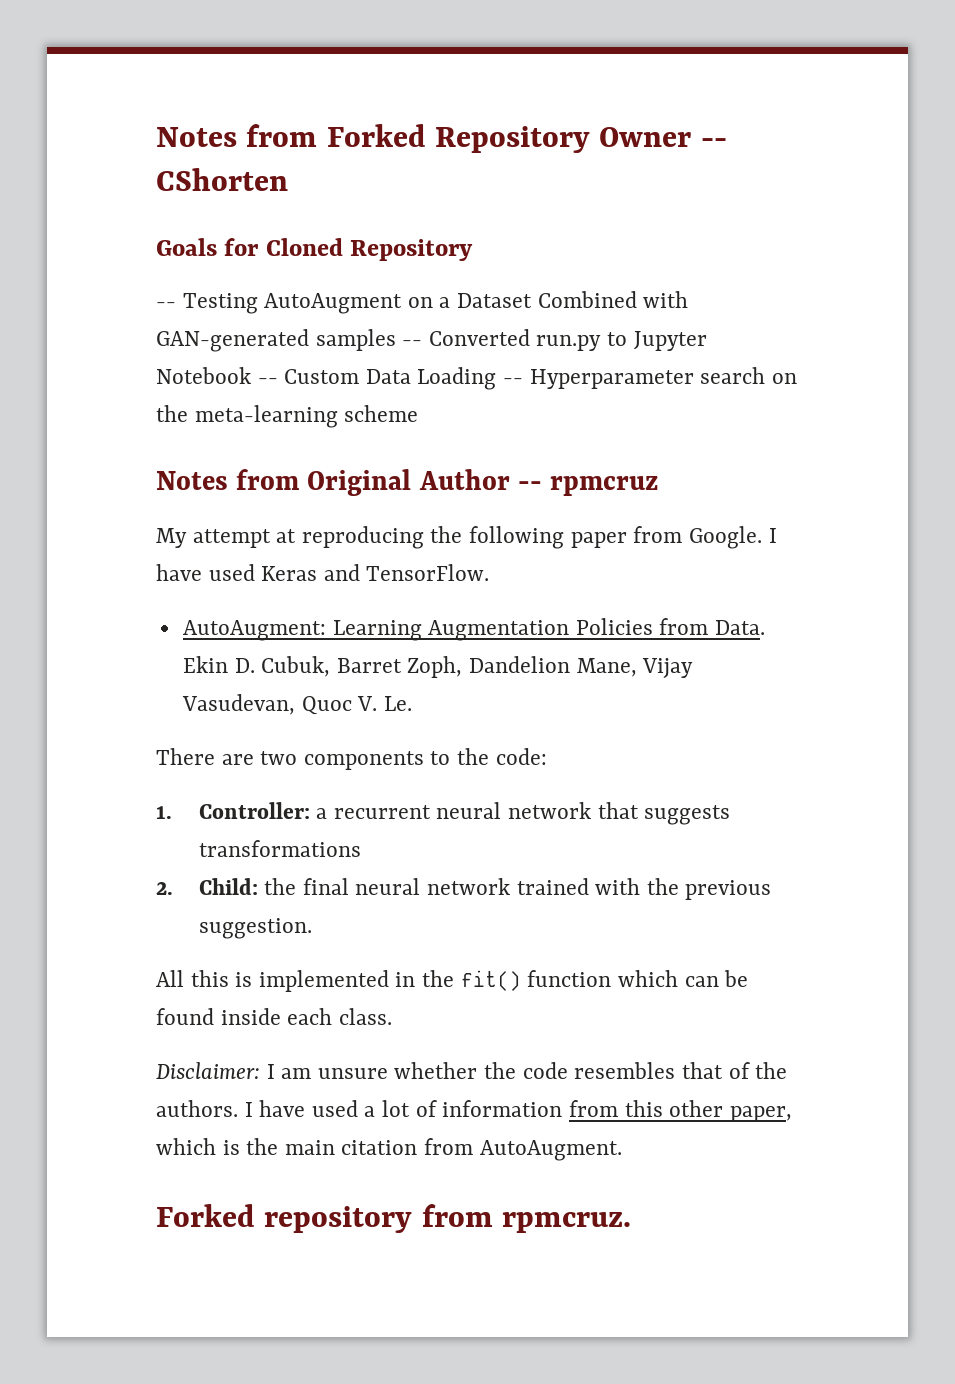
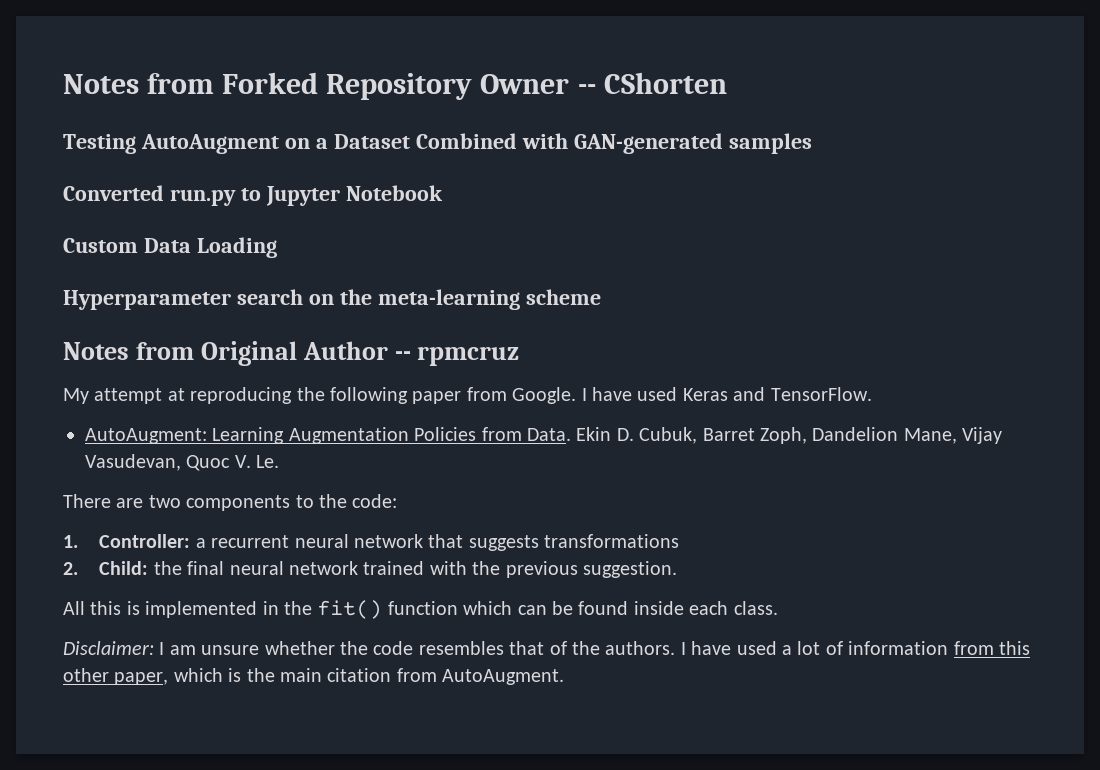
[156,238,474,261] [156,302,176,308] Goals for Cloned Repository // -- -> (727, 83) none
[402,340,423,346] -- -> (812, 143) //
[257,378,278,384] -- -> (443, 193) //
[503,378,524,384] -- -> (277, 247) //
[156,1204,631,1233] // Forked repository from rpmcruz. -> (565, 677) none

